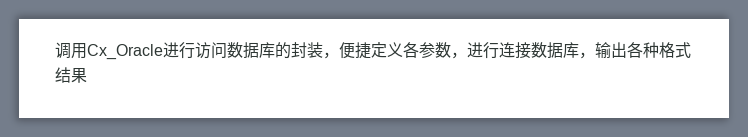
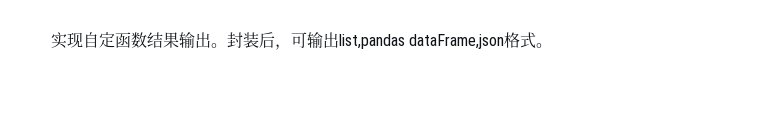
[55,42,691,60] [55,67,87,83] 调用Cx_Oracle进行访问数据库的封装，便捷定义各参数，进行连接数据库，输出各种格式结果 -> [51,32,553,50] 实现自定函数结果输出。封装后，可输出list,pandas dataFrame,json格式。

